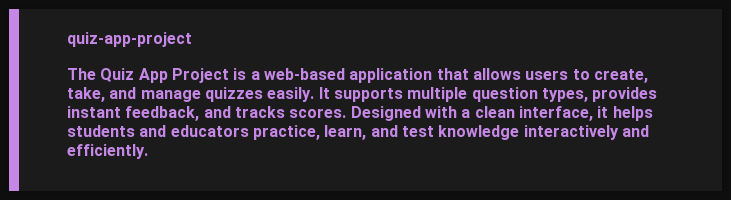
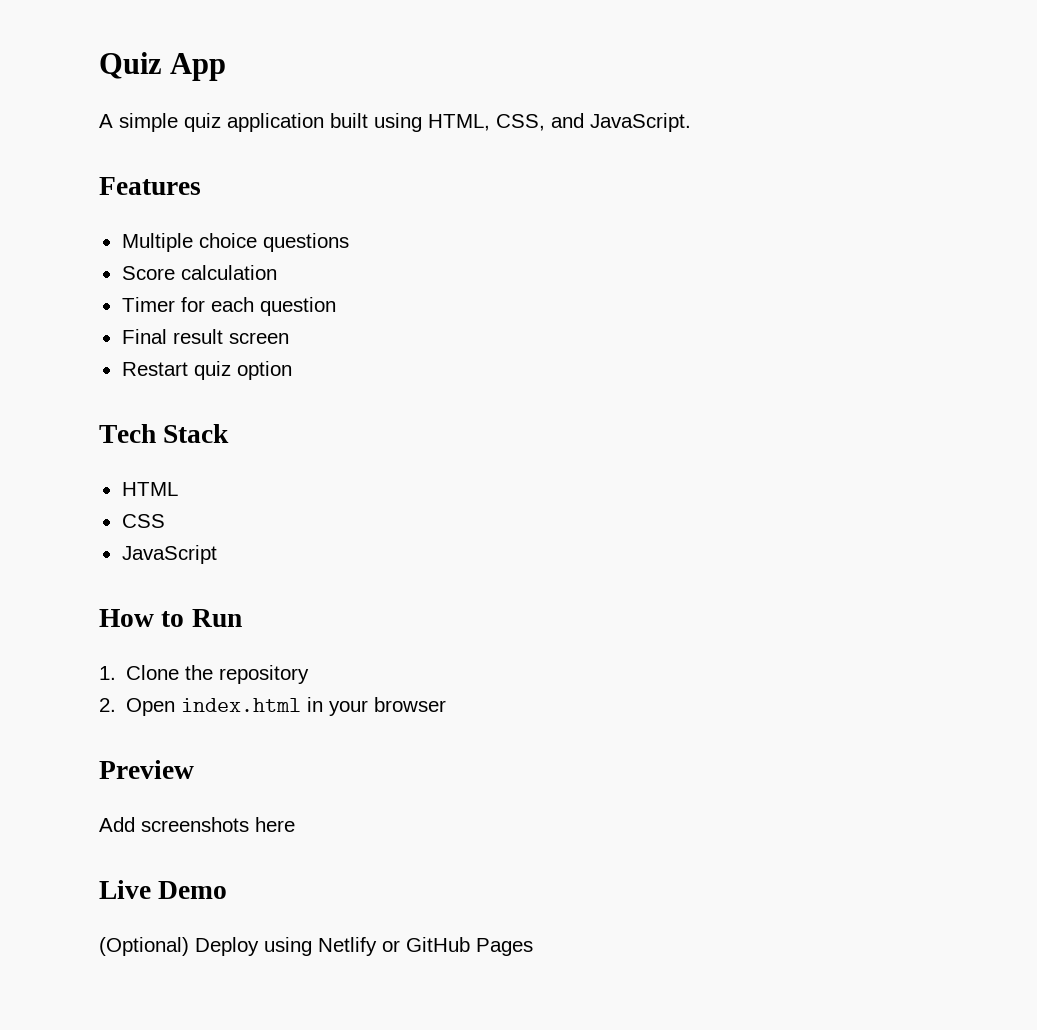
[67,32,192,47] [67,68,96,80] quiz-app-project // The -> (99, 65) none
[171,68,648,83] [67,87,658,102] [67,106,653,121] [67,125,649,140] [67,144,148,159] Project is a web-based application that allows users to create, take, and manage quizzes easily. It supports multiple question types, provides instant feedback, and tracks scores. Designed with a clean interface, it helps students and educators practice, learn, and test knowledge interactively and efficiently. -> [99,113,691,132] [99,177,201,195] [121,233,349,252] [121,265,277,280] [121,297,336,316] [121,329,289,344] [121,361,292,380] [99,424,230,443] [121,482,178,496] [121,514,165,528] [121,545,217,564] [99,609,242,627] [99,665,310,684] [99,697,447,716] [99,760,194,779] [99,817,295,832] [99,880,228,899] [99,937,533,956] // A simple quiz application built using HTML, CSS, and JavaScript. // Features // Multiple choice questions // Score calculation // Timer for each question // Final result screen // Restart quiz option // Tech Stack // HTML // CSS // JavaScript // How to Run // 1. Clone the repository // 2. Open index.html in your browser // Preview // Add screenshots here // Live Demo // (Optional) Deploy using Netlify or GitHub Pages

